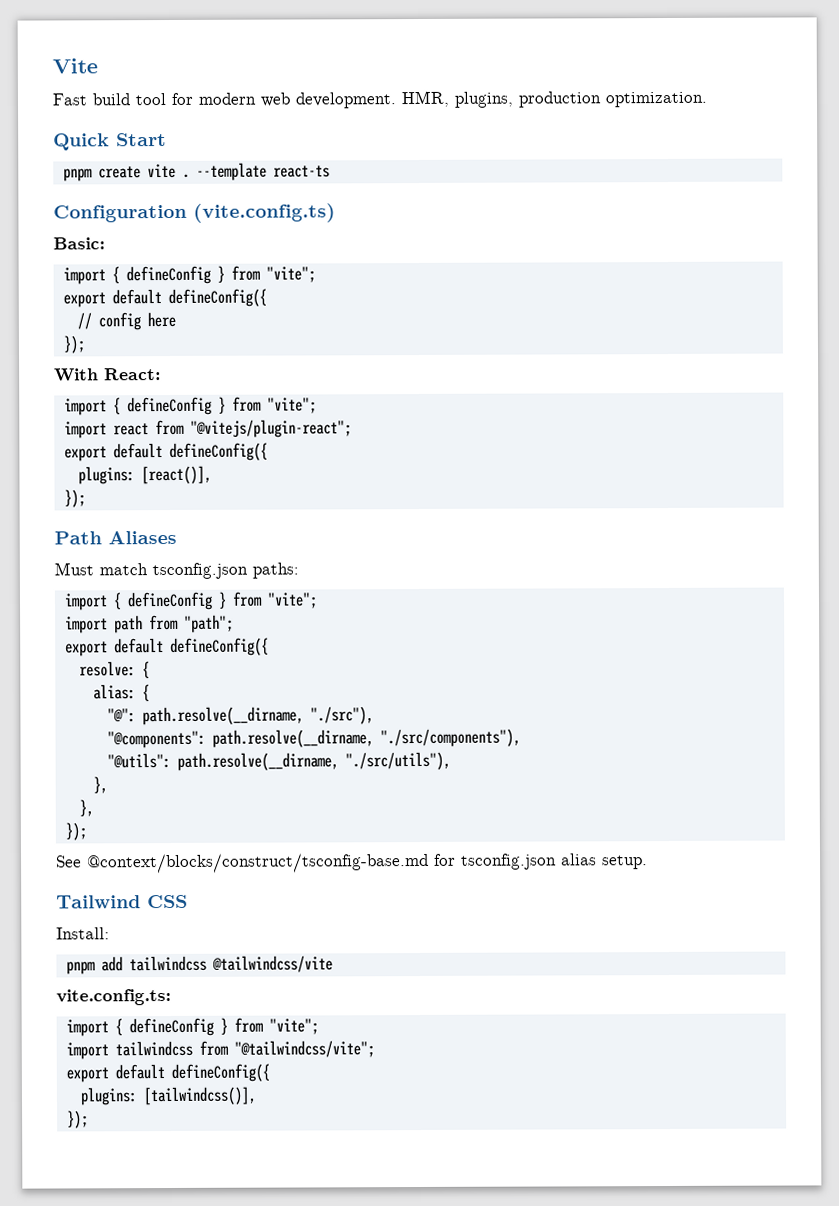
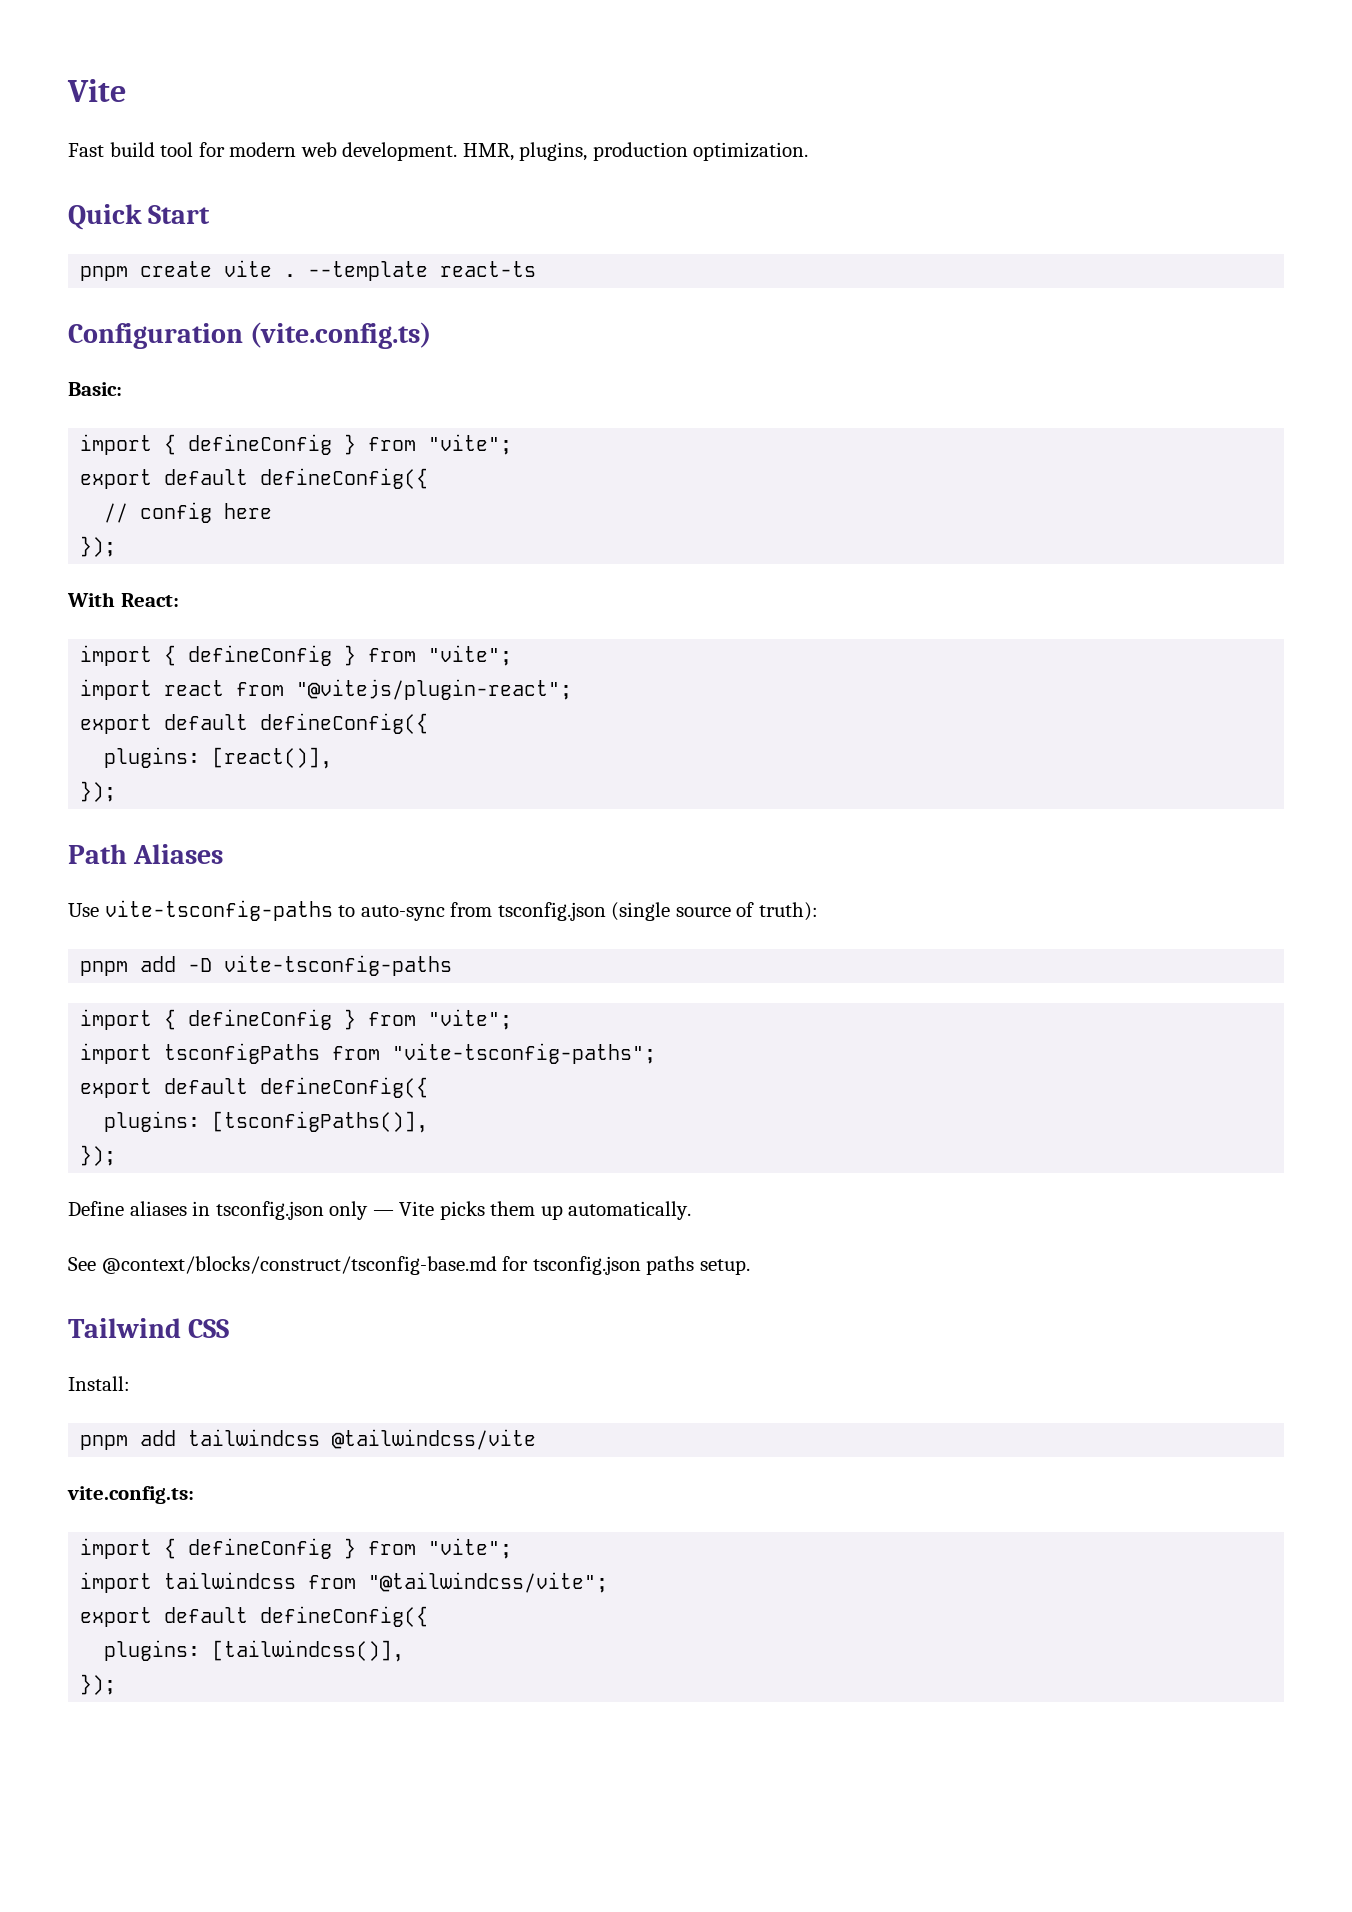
[54,562,299,580] [63,591,318,611] [64,614,234,634] [64,637,269,657] [78,661,150,679] [92,684,150,702] [106,706,374,726] [106,728,521,749] [106,751,451,771] [92,776,108,794] [78,799,94,817] [64,822,87,841] Must match tsconfig.json paths: // import { defineConfig } from "vite"; // import path from "path"; // export default defineConfig({ // resolve: { // alias: { // "@": path.resolve(__dirname, "./src"), // "@components": path.resolve(__dirname, "./src/components"), // "@utils": path.resolve(__dirname, "./src/utils"), // }, // }, // }); -> [68,900,818,921] [80,955,453,976] [80,1009,513,1030] [80,1043,657,1064] [80,1077,429,1098] [104,1111,429,1133] [80,1145,117,1166] [68,1201,692,1220] Use vite-tsconfig-paths to auto-sync from tsconfig.json (single source of truth): // pnpm add -D vite-tsconfig-paths // import { defineConfig } from "vite"; // import tsconfigPaths from "vite-tsconfig-paths"; // export default defineConfig({ // plugins: [tsconfigPaths()], // }); // Define aliases in tsconfig.json only — Vite picks them up automatically.
[561,853,597,866] alias -> [646,1256,695,1275] paths

